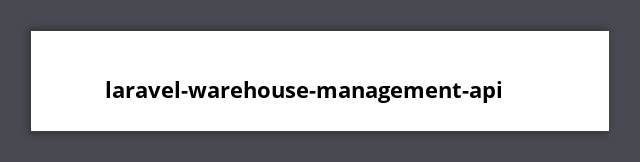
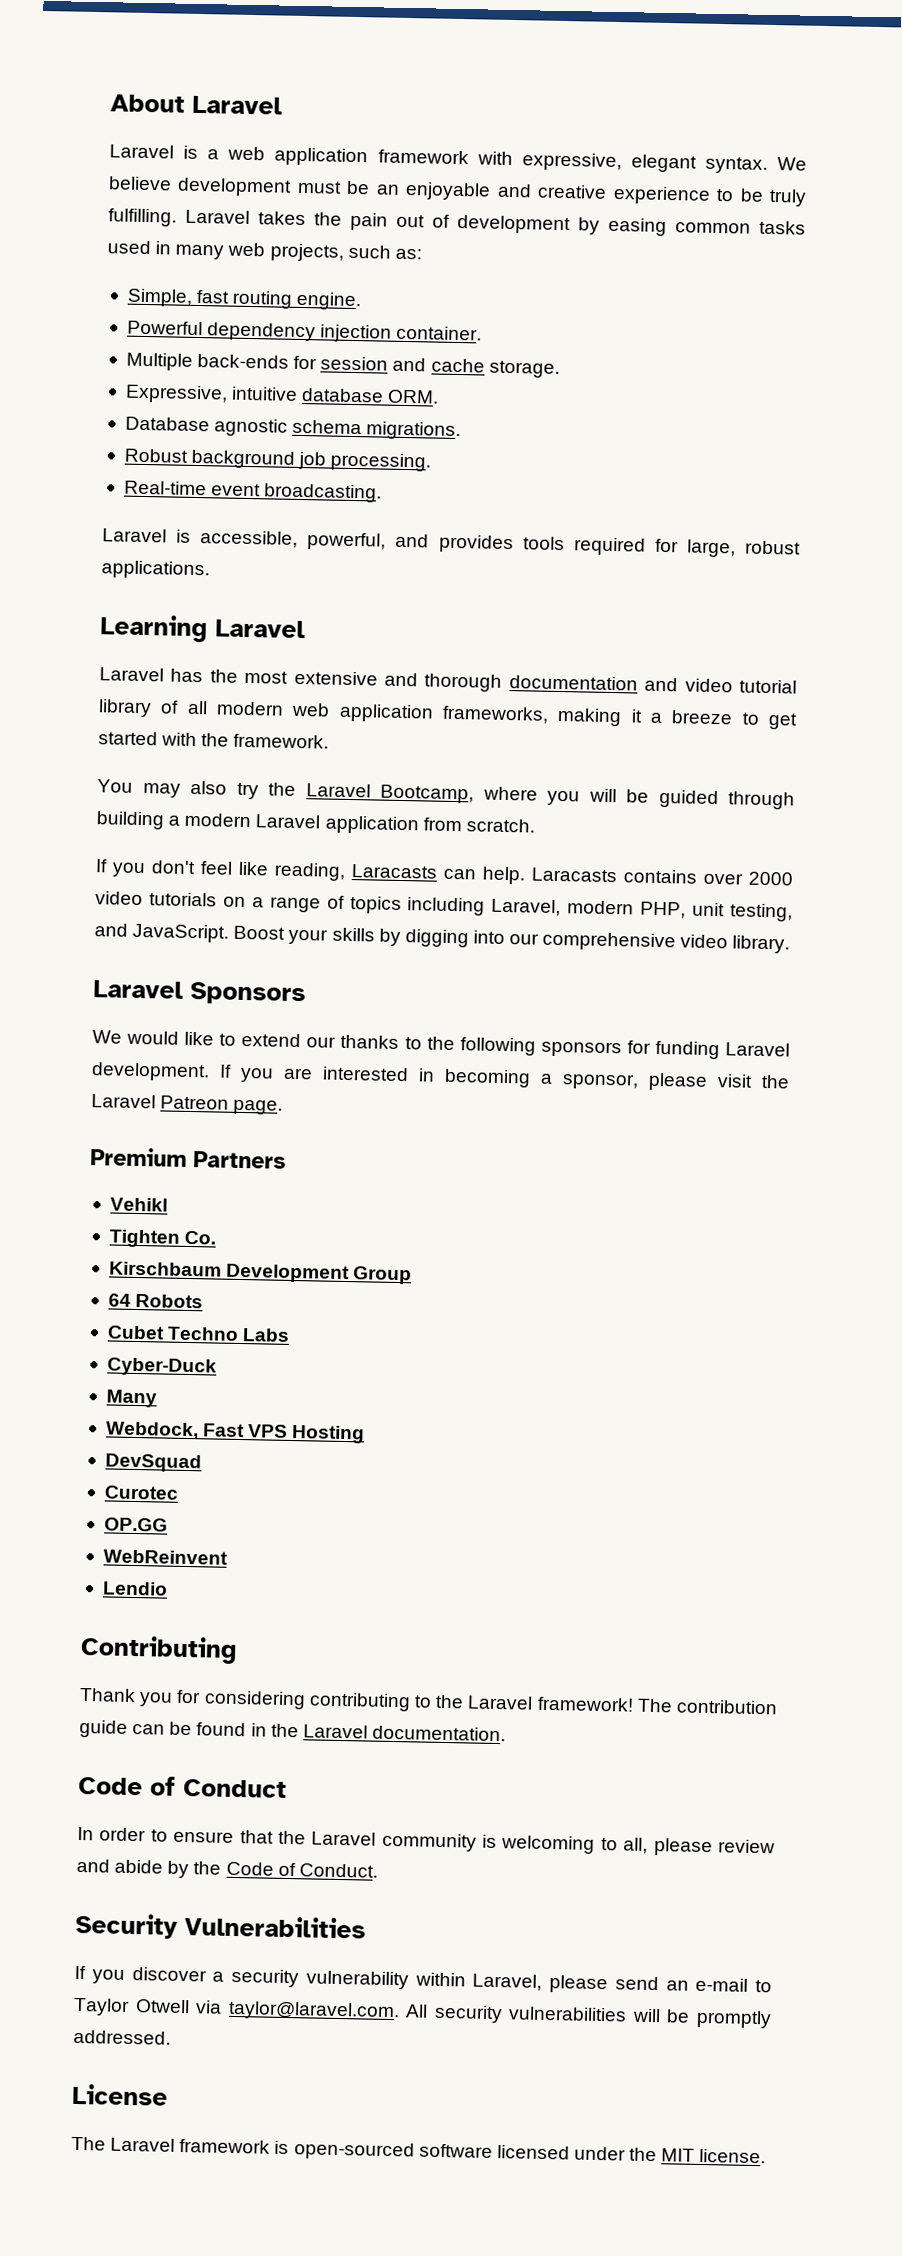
[105,81,503,103] laravel-warehouse-management-api -> [110,94,283,115] [109,144,808,174] [108,176,807,207] [108,208,806,236] [107,240,422,262] [126,288,363,311] [126,320,483,343] [125,352,560,378] [124,384,440,404] [124,416,462,441] [123,448,432,472] [123,480,383,503] [102,528,802,558] [101,560,210,580] [100,614,306,643] [99,667,797,694] [98,699,799,730] [98,731,330,749] [97,779,795,810] [96,811,535,835] [95,859,793,886] [95,891,794,922] [94,923,791,954] [93,980,306,1006] [92,1030,790,1060] [91,1062,790,1091] [91,1094,284,1115] [90,1147,286,1169] [109,1197,168,1212] [108,1229,217,1248] [108,1261,413,1285] [107,1293,204,1309] [106,1325,291,1342] [106,1357,217,1377] [105,1389,157,1408] [104,1421,366,1444] [104,1453,202,1473] [103,1485,179,1500] [103,1517,168,1532] [102,1549,228,1565] [101,1581,168,1596] [80,1634,238,1664] [79,1687,779,1715] [79,1719,506,1742] [78,1776,287,1798] [77,1826,775,1857] [76,1858,378,1879] [75,1912,366,1939] [74,1965,772,1994] [73,1997,772,2029] [73,2029,171,2045] [72,2083,168,2106] [71,2136,767,2164] About Laravel // Laravel is a web application framework with expressive, elegant syntax. We believe development must be an enjoyable and creative experience to be truly fulfilling. Laravel takes the pain out of development by easing common tasks used in many web projects, such as: // Simple, fast routing engine. // Powerful dependency injection container. // Multiple back-ends for session and cache storage. // Expressive, intuitive database ORM. // Database agnostic schema migrations. // Robust background job processing. // Real-time event broadcasting. // Laravel is accessible, powerful, and provides tools required for large, robust applications. // Learning Laravel // Laravel has the most extensive and thorough documentation and video tutorial library of all modern web application frameworks, making it a breeze to get started with the framework. // You may also try the Laravel Bootcamp, where you will be guided through building a modern Laravel application from scratch. // If you don't feel like reading, Laracasts can help. Laracasts contains over 2000 video tutorials on a range of topics including Laravel, modern PHP, unit testing, and JavaScript. Boost your skills by digging into our comprehensive video library. // Laravel Sponsors // We would like to extend our thanks to the following sponsors for funding Laravel development. If you are interested in becoming a sponsor, please visit the Laravel Patreon page. // Premium Partners // Vehikl // Tighten Co. // Kirschbaum Development Group // 64 Robots // Cubet Techno Labs // Cyber-Duck // Many // Webdock, Fast VPS Hosting // DevSquad // Curotec // OP.GG // WebReinvent // Lendio // Contributing // Thank you for considering contributing to the Laravel framework! The contribution guide can be found in the Laravel documentation. // Code of Conduct // In order to ensure that the Laravel community is welcoming to all, please review and abide by the Code of Conduct. // Security Vulnerabilities // If you discover a security vulnerability within Laravel, please send an e-mail to Taylor Otwell via taylor@laravel.com. All security vulnerabilities will be promptly addressed. // License // The Laravel framework is open-sourced software licensed under the MIT license.

